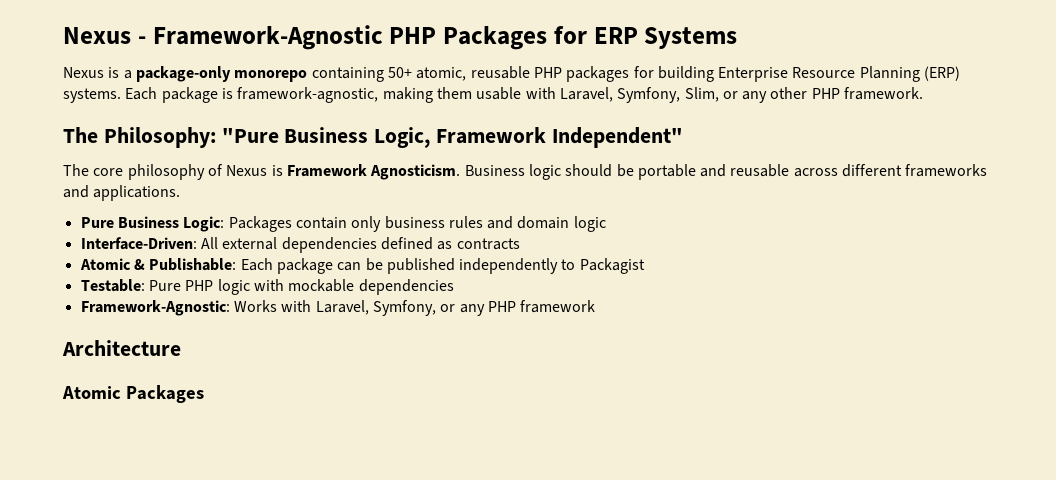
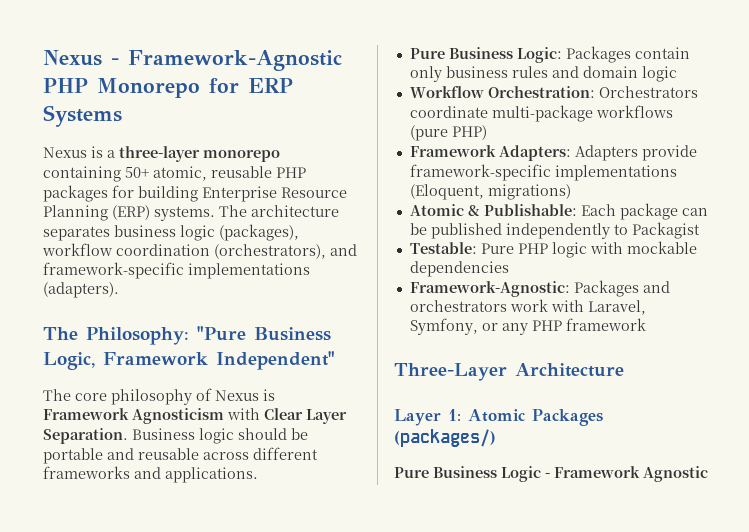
[443,26,547,50] Packages -> [97,78,200,98] Monorepo
[135,66,231,82] package-only -> [119,146,200,162] three-layer
[125,87,924,103] Each package is framework-agnostic, making them usable with Laravel, Symfony, Slim, or any other PHP framework. -> [219,205,339,217] [43,224,299,241] [42,243,357,259] [43,262,310,279] [43,282,119,298] The architecture separates business logic (packages), workflow coordination (orchestrators), and framework-specific implementations (adapters).
[370,164,461,180] Agnosticism. -> [132,408,347,424] [43,428,128,444] Agnosticism with Clear Layer Separation.
[80,237,520,253] Interface-Driven: All external dependencies defined as contracts -> [409,86,698,98] [409,105,673,122] [409,125,487,141] [409,145,697,161] [409,164,677,181] [409,184,571,200] Workflow Orchestration: Orchestrators coordinate multi-package workflows (pure PHP) // Framework Adapters: Adapters provide framework-specific implementations (Eloquent, migrations)
[233,300,277,312] Works -> [573,280,670,297] [409,299,548,312] Packages and orchestrators work
(596, 306) none -> [394,363,507,381] Three-Layer
[62,385,204,403] Atomic Packages -> [394,409,603,426] [394,429,496,447] [394,466,708,482] Layer 1: Atomic Packages (packages/) // Pure Business Logic - Framework Agnostic

